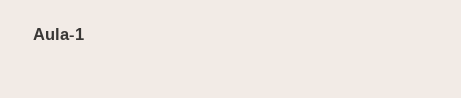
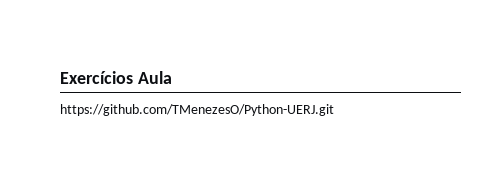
[33,28,84,40] Aula-1 -> [60,71,172,84] [60,104,334,116] Exercícios Aula // https://github.com/TMenezesO/Python-UERJ.git

